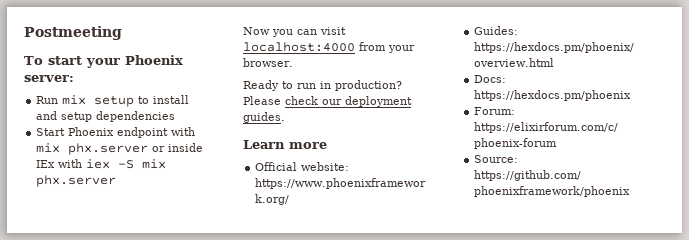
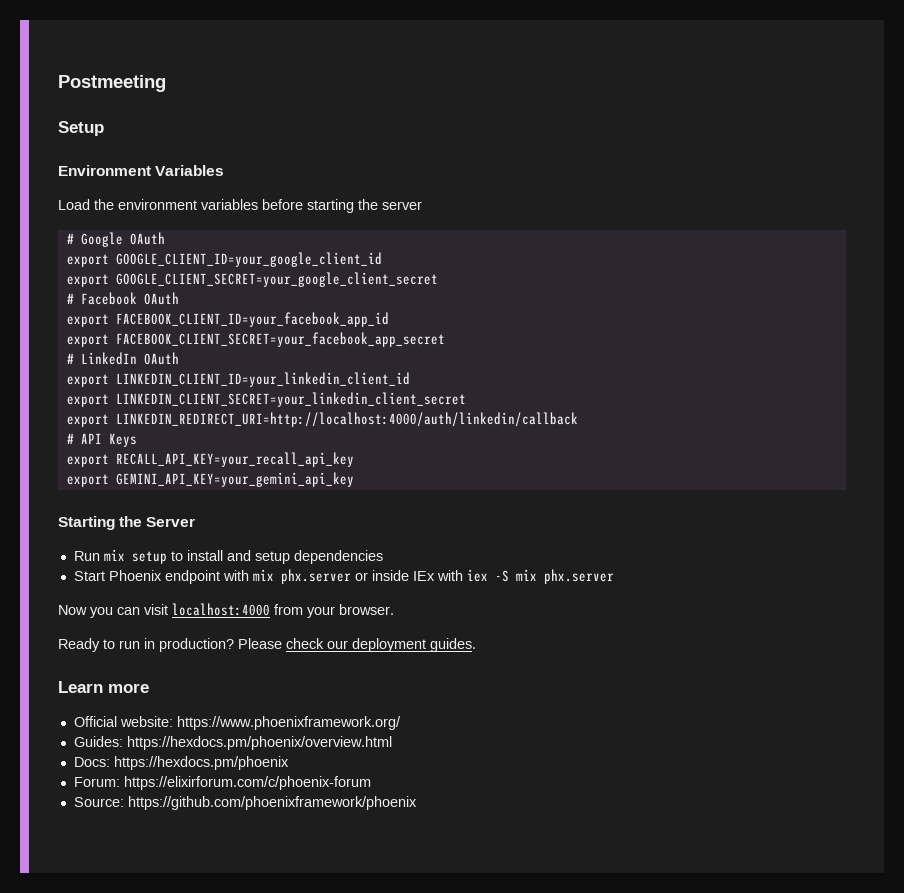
[24,55,183,68] [24,75,74,82] To start your Phoenix server: -> [58,121,104,136] [58,165,225,176] [58,199,422,213] [66,232,165,247] [66,252,382,267] [66,272,438,287] [66,292,179,305] [66,312,389,327] [66,332,445,347] [66,352,179,365] [66,372,410,387] [66,392,466,407] [66,412,578,427] [66,433,137,447] [66,452,354,467] [66,472,354,487] [58,516,196,530] Setup // Environment Variables // Load the environment variables before starting the server // # Google OAuth // export GOOGLE_CLIENT_ID=your_google_client_id // export GOOGLE_CLIENT_SECRET=your_google_client_secret // # Facebook OAuth // export FACEBOOK_CLIENT_ID=your_facebook_app_id // export FACEBOOK_CLIENT_SECRET=your_facebook_app_secret // # LinkedIn OAuth // export LINKEDIN_CLIENT_ID=your_linkedin_client_id // export LINKEDIN_CLIENT_SECRET=your_linkedin_client_secret // export LINKEDIN_REDIRECT_URI=http://localhost:4000/auth/linkedin/callback // # API Keys // export RECALL_API_KEY=your_recall_api_key // export GEMINI_API_KEY=your_gemini_api_key // Starting the Server

